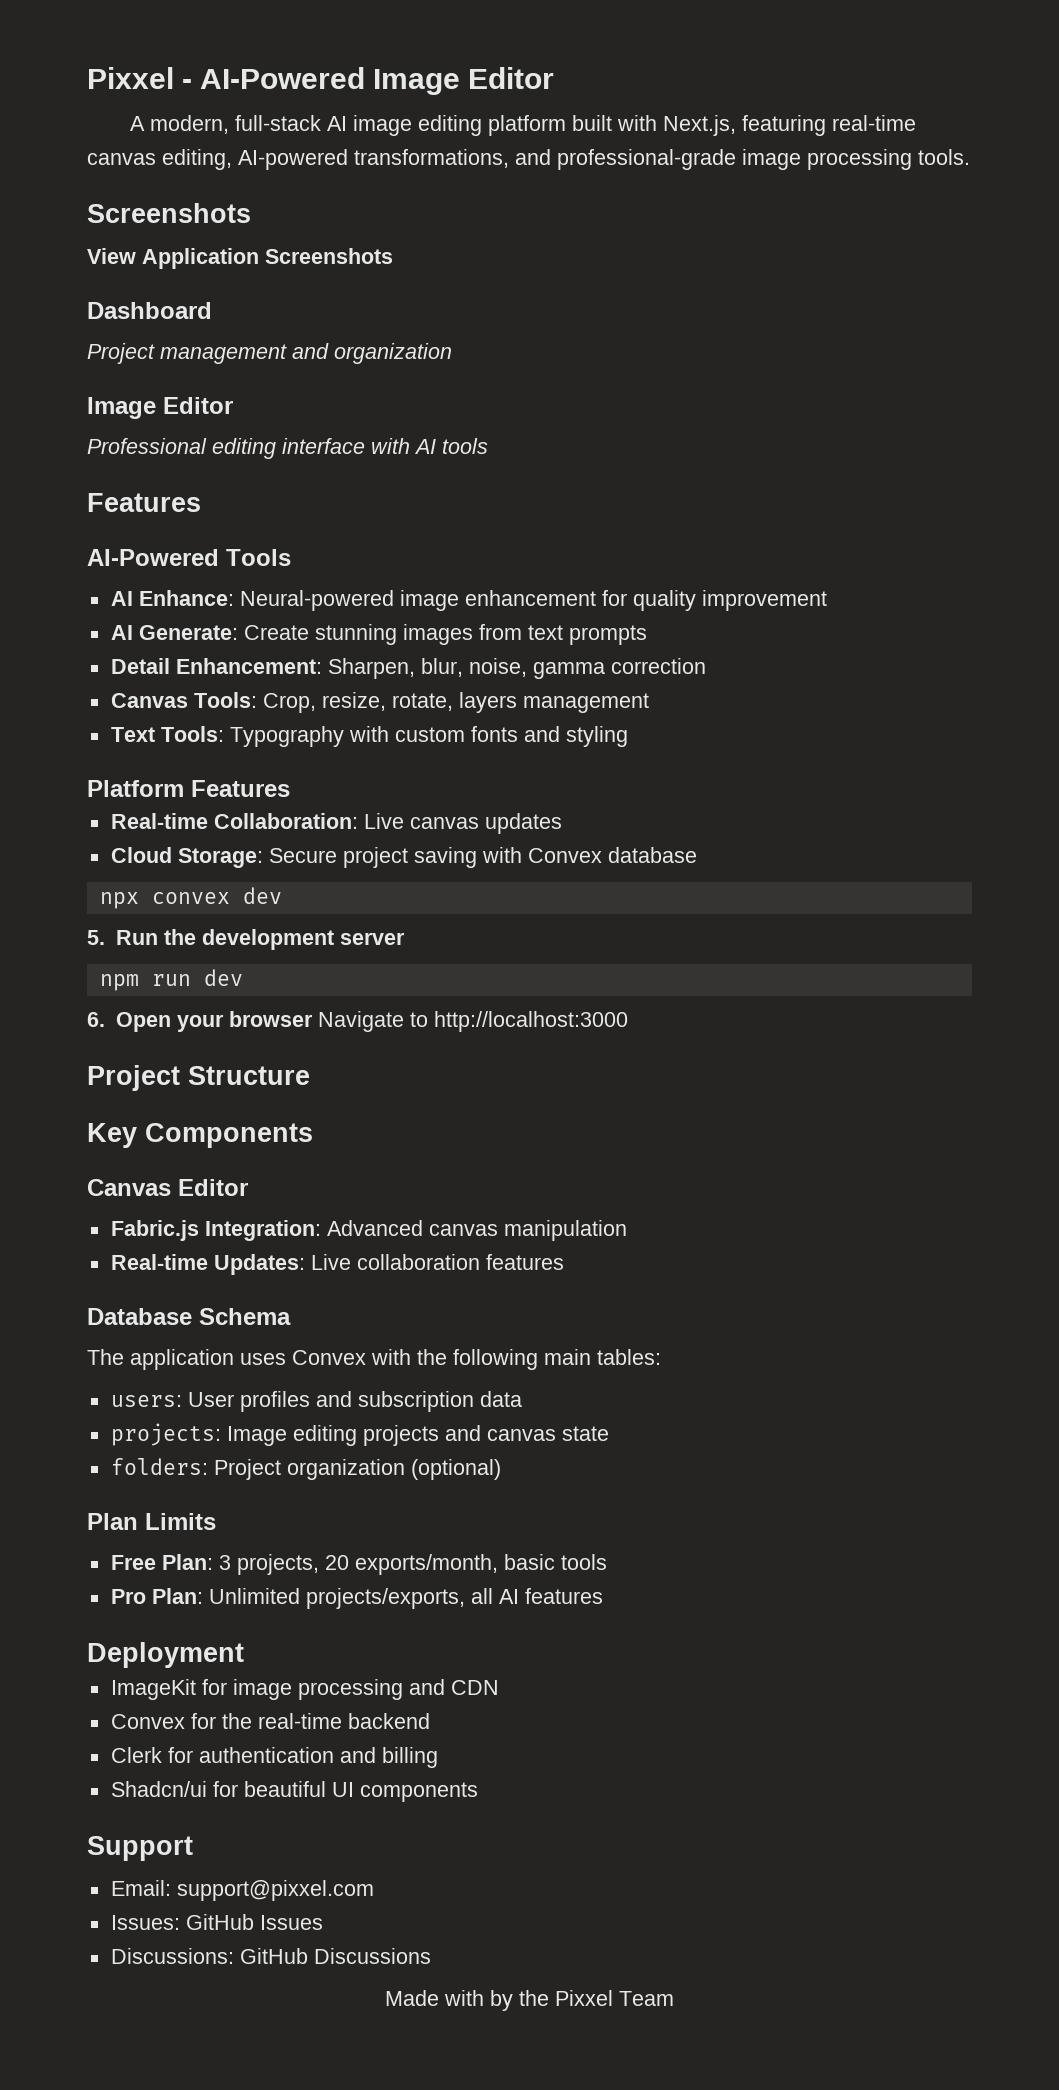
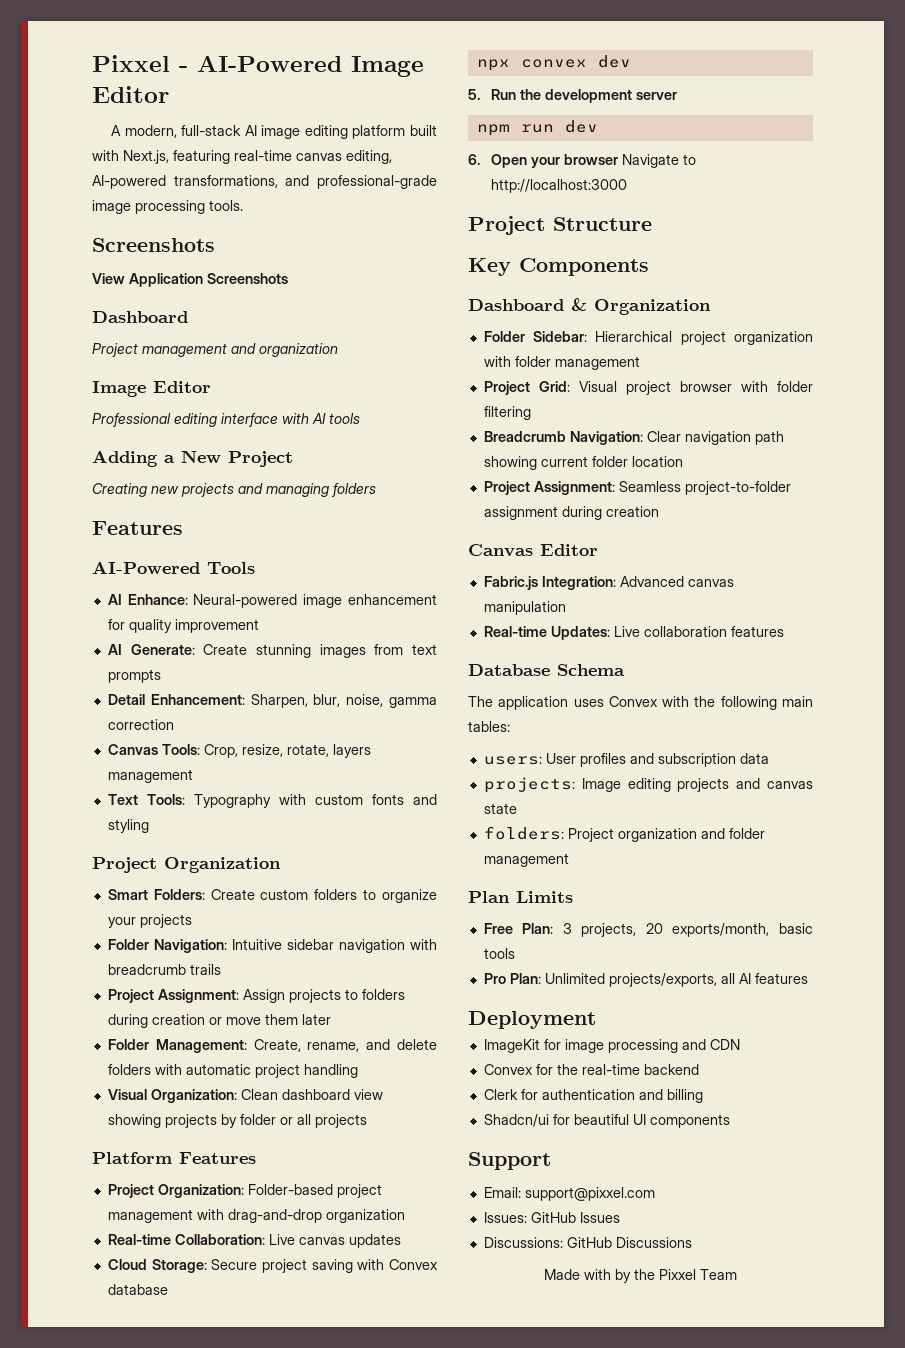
(488, 446) none -> [92,450,293,467] [92,483,376,497] // Adding a New Project // Creating new projects and managing folders
[87,780,290,797] Platform Features -> [92,857,281,873] [107,889,437,903] [107,914,192,928] [107,939,437,953] [107,964,221,975] [107,989,405,1003] [107,1014,331,1028] [107,1039,437,1053] [107,1064,358,1078] [107,1089,383,1103] [107,1114,367,1128] [92,1152,256,1164] [107,1184,382,1198] [107,1209,405,1223] Project Organization // Smart Folders: Create custom folders to organize your projects // Folder Navigation: Intuitive sidebar navigation with breadcrumb trails // Project Assignment: Assign projects to folders during creation or move them later // Folder Management: Create, rename, and delete folders with automatic project handling // Visual Organization: Clean dashboard view showing projects by folder or all projects // Platform Features // Project Organization: Folder-based project management with drag-and-drop organization
(313, 1135) none -> [468,298,711,315] [483,331,813,345] [483,356,640,370] [483,381,813,395] [483,406,531,420] [483,431,784,445] [483,456,683,470] [483,481,791,495] [483,506,659,520] // Dashboard & Organization // Folder Sidebar: Hierarchical project organization with folder management // Project Grid: Visual project browser with folder filtering // Breadcrumb Navigation: Clear navigation path showing current folder location // Project Assignment: Seamless project-to-folder assignment during creation
[410,1459,501,1480] (optional) -> [700,828,765,839] [483,853,569,867] and folder management

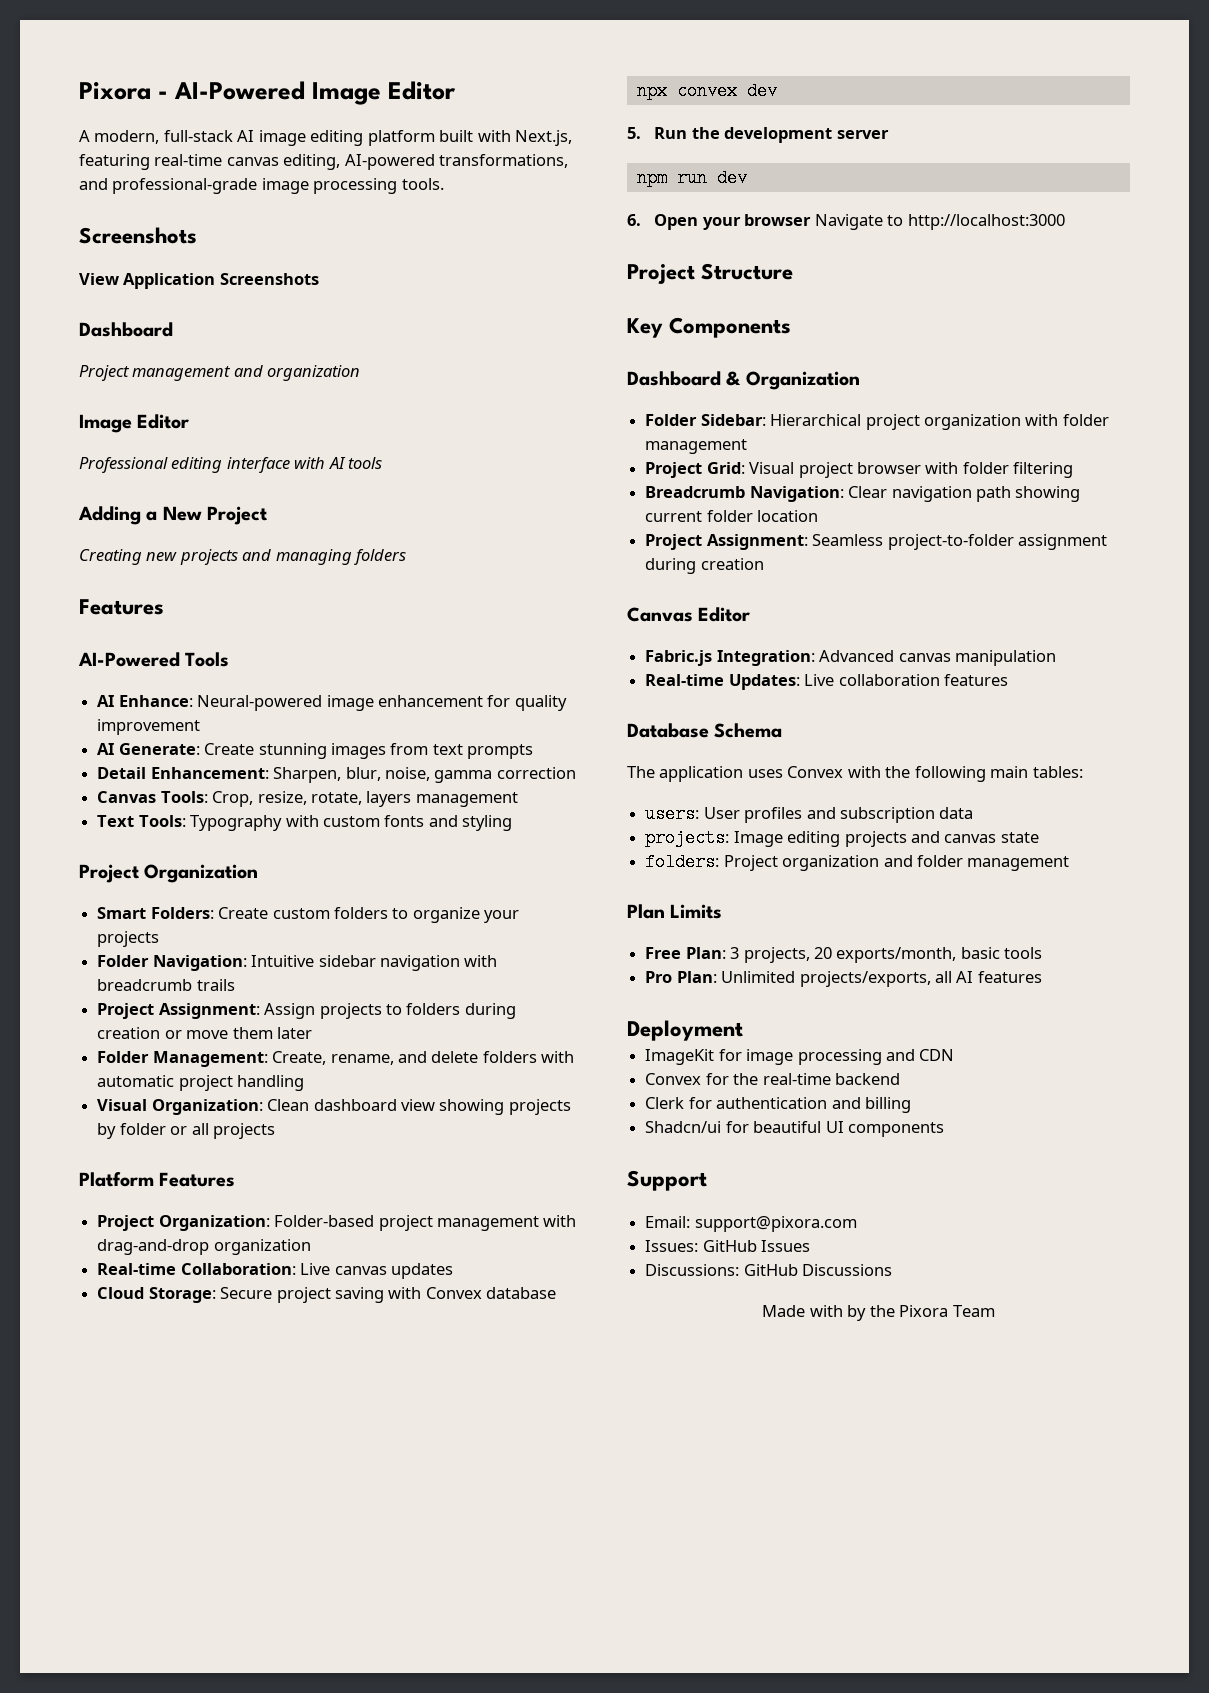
[92,55,170,72] Pixxel -> [79,81,151,100] Pixora
[524,1187,655,1201] support@pixxel.com -> [694,1216,857,1232] support@pixora.com
[659,1269,696,1280] Pixxel -> [899,1305,949,1317] Pixora

